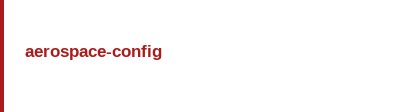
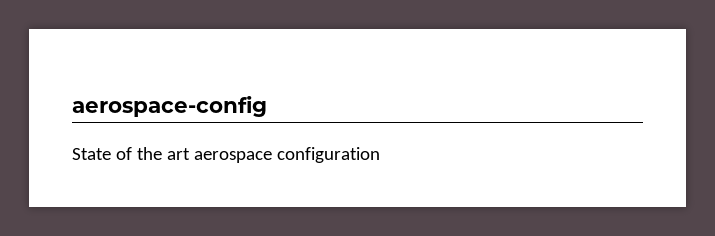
(162, 52) none -> [72,147,380,163] // State of the art aerospace configuration

